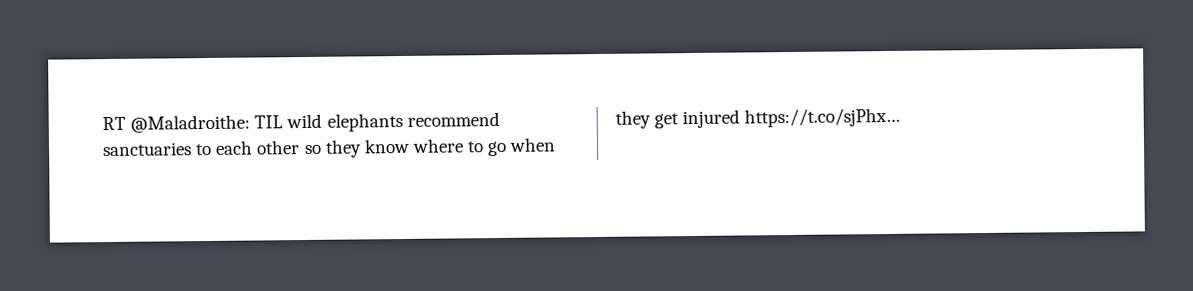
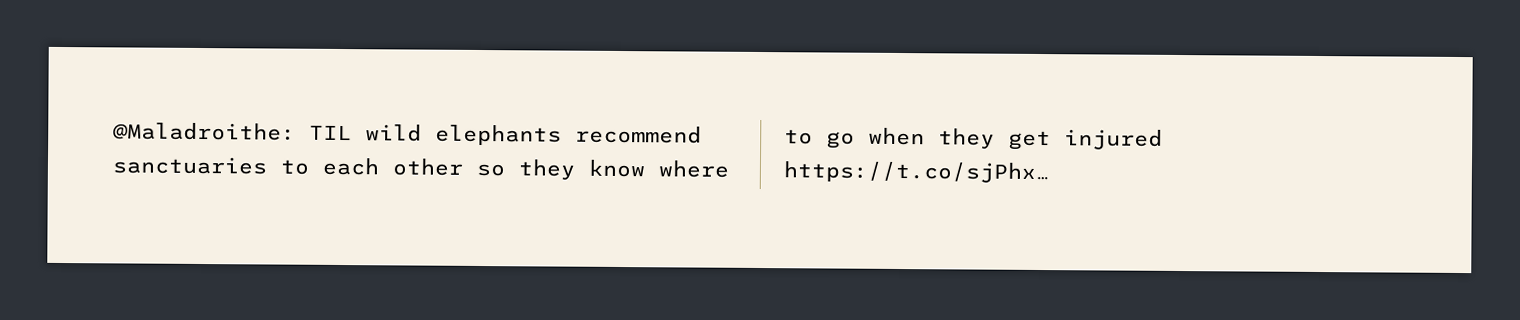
[102,116,126,131] RT -> (113, 131) none

